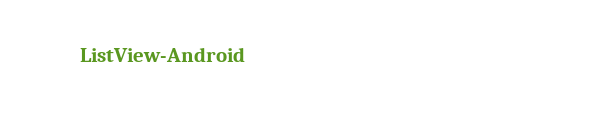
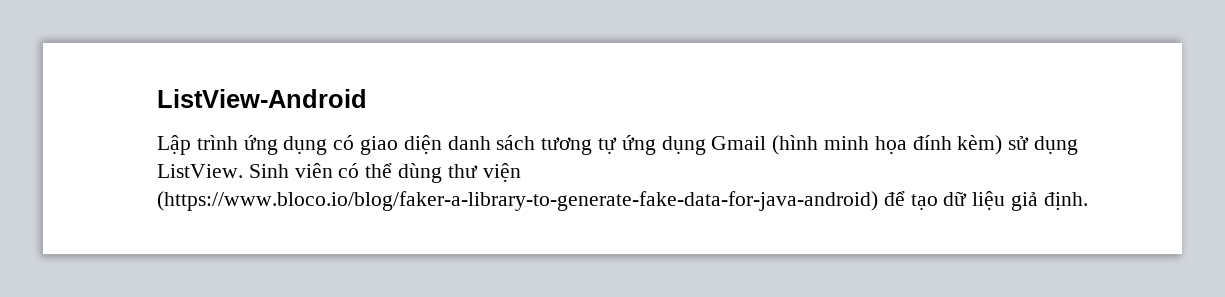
(245, 54) none -> [157,135,1079,155] [157,163,521,183] [157,191,1088,211] // Lập trình ứng dụng có giao diện danh sách tương tự ứng dụng Gmail (hình minh họa đính kèm) sử dụng ListView. Sinh viên có thể dùng thư viện (https://www.bloco.io/blog/faker-a-library-to-generate-fake-data-for-java-android) để tạo dữ liệu giả định.

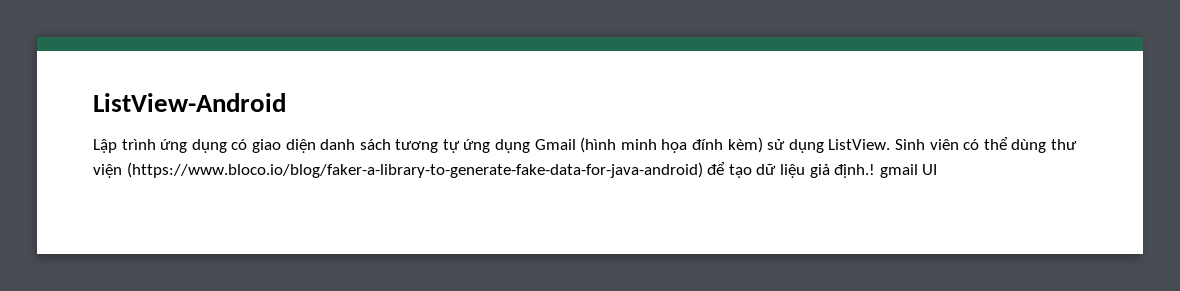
[1043,192,1088,210] định. -> [834,164,938,178] định.! gmail UI

